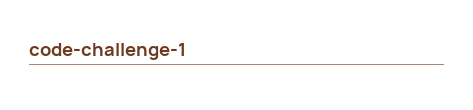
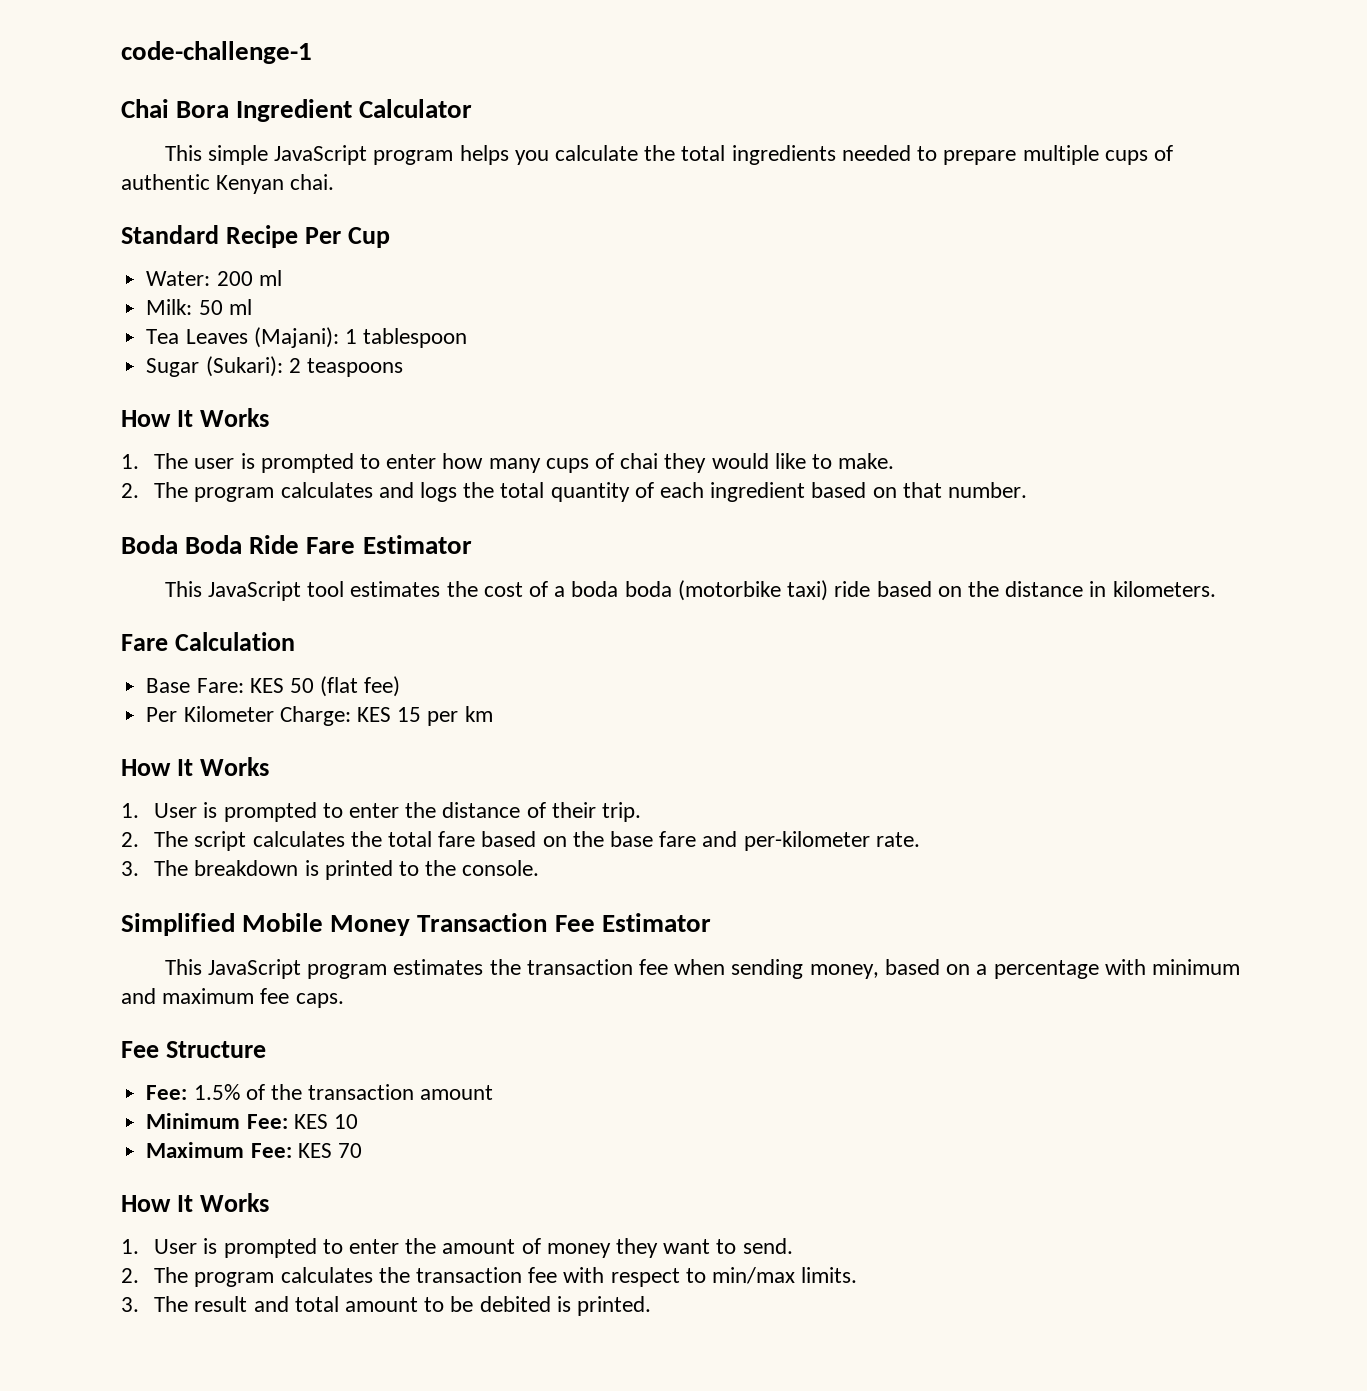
(186, 51) none -> [121,99,473,122] [164,145,1173,165] [121,174,335,194] [121,225,390,248] [146,270,282,286] [146,299,252,315] [146,327,468,348] [146,356,403,377] [121,408,269,427] [121,453,895,473] [121,482,1028,502] [121,535,472,554] [164,580,1216,601] [121,632,295,651] [146,676,401,697] [146,706,493,726] [121,757,269,776] [121,802,641,822] [121,831,920,851] [121,860,540,880] [121,913,711,936] [164,959,1240,979] [121,988,344,1008] [121,1041,266,1058] [146,1084,494,1100] [146,1113,358,1129] [146,1142,362,1158] [121,1193,269,1212] [121,1238,793,1258] [121,1267,858,1287] [121,1296,651,1316] // Chai Bora Ingredient Calculator // This simple JavaScript program helps you calculate the total ingredients needed to prepare multiple cups of authentic Kenyan chai. // Standard Recipe Per Cup // Water: 200 ml // Milk: 50 ml // Tea Leaves (Majani): 1 tablespoon // Sugar (Sukari): 2 teaspoons // How It Works // 1. The user is prompted to enter how many cups of chai they would like to make. // 2. The program calculates and logs the total quantity of each ingredient based on that number. // Boda Boda Ride Fare Estimator // This JavaScript tool estimates the cost of a boda boda (motorbike taxi) ride based on the distance in kilometers. // Fare Calculation // Base Fare: KES 50 (flat fee) // Per Kilometer Charge: KES 15 per km // How It Works // 1. User is prompted to enter the distance of their trip. // 2. The script calculates the total fare based on the base fare and per-kilometer rate. // 3. The breakdown is printed to the console. // Simplified Mobile Money Transaction Fee Estimator // This JavaScript program estimates the transaction fee when sending money, based on a percentage with minimum and maximum fee caps. // Fee Structure // Fee: 1.5% of the transaction amount // Minimum Fee: KES 10 // Maximum Fee: KES 70 // How It Works // 1. User is prompted to enter the amount of money they want to send. // 2. The program calculates the transaction fee with respect to min/max limits. // 3. The result and total amount to be debited is printed.

